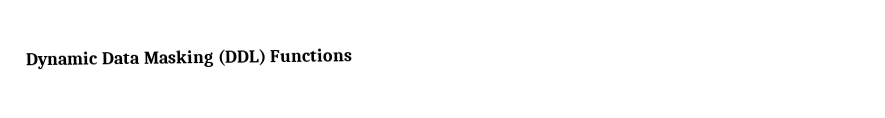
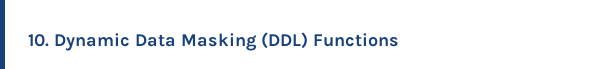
(25, 60) none -> [28,34,49,47] 10.

